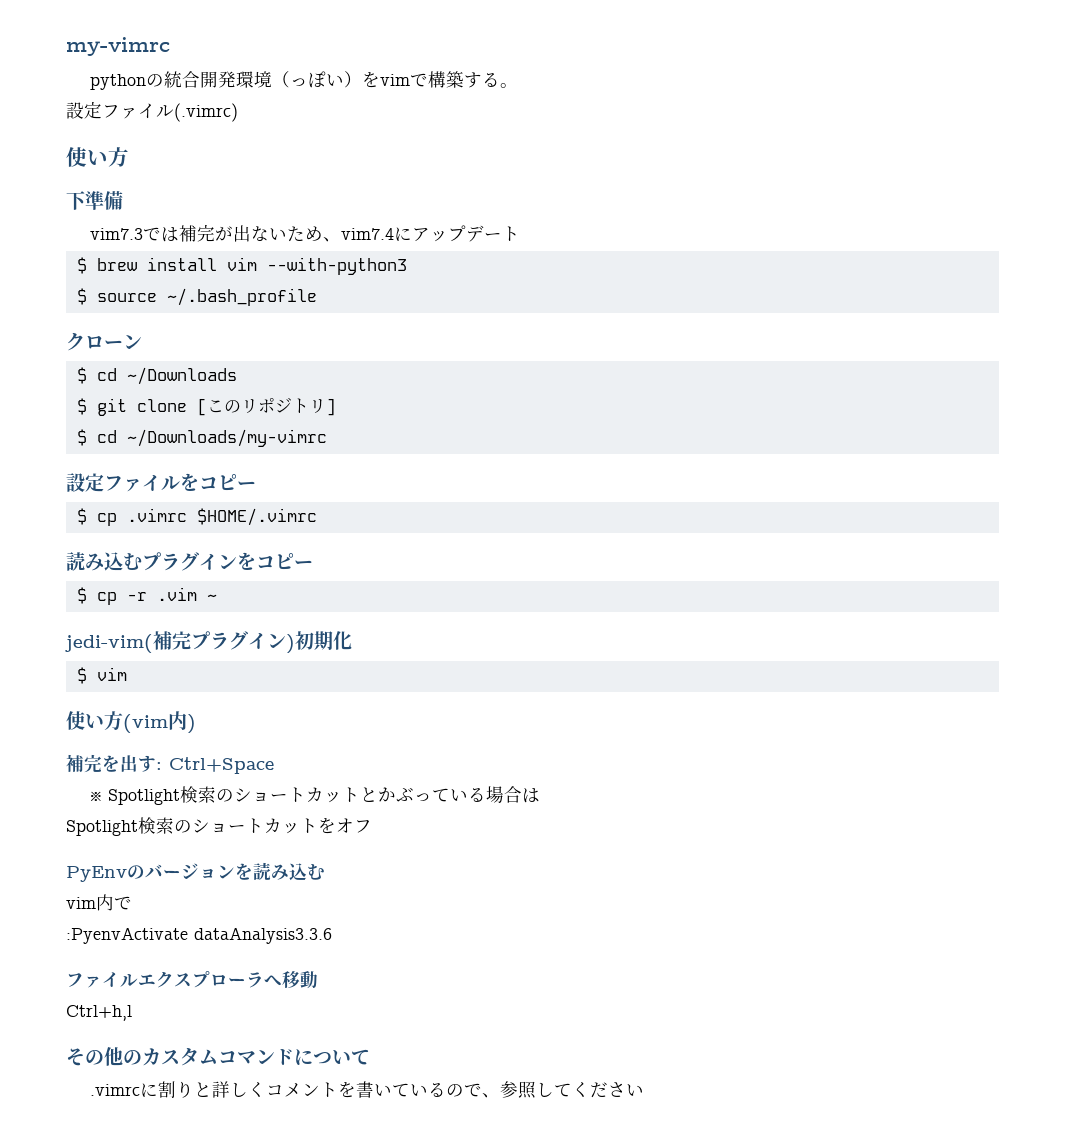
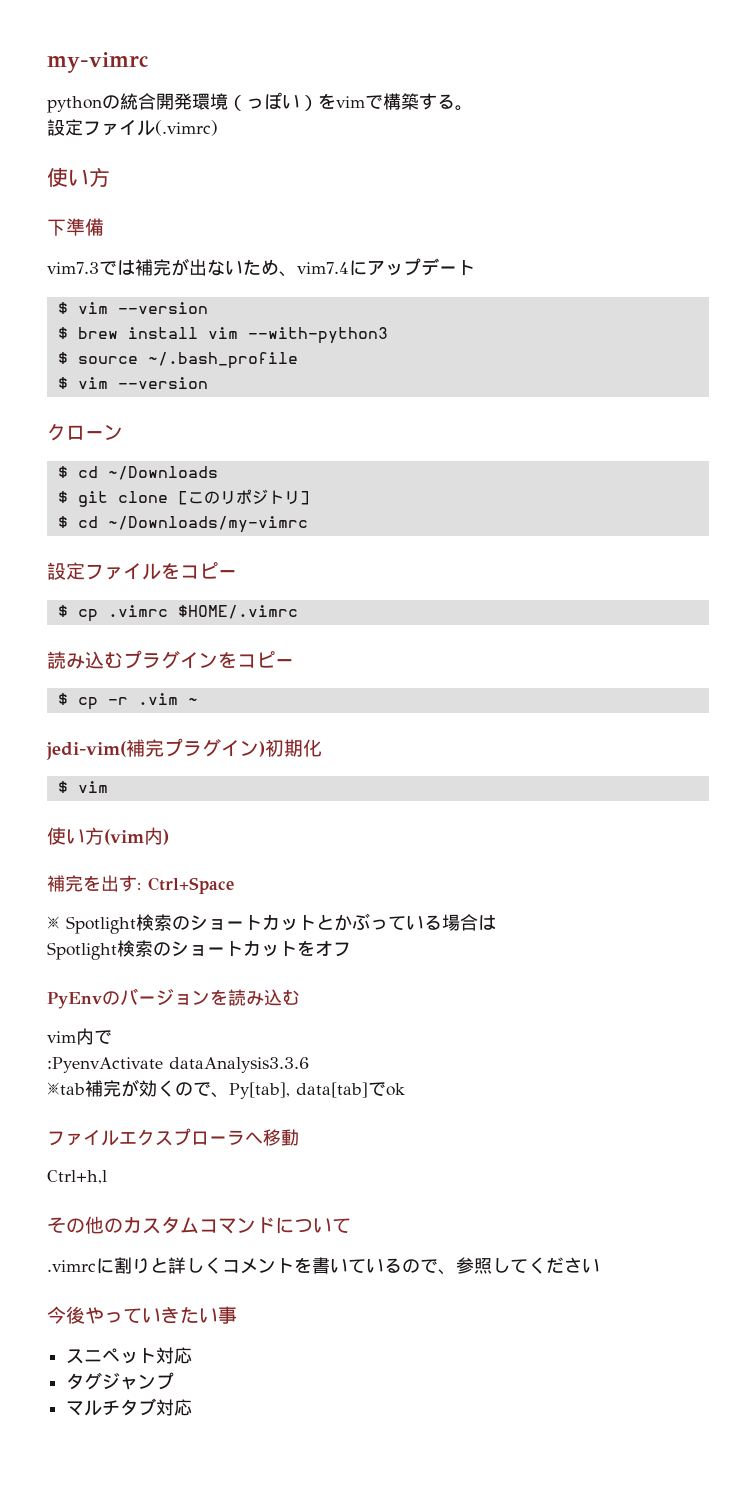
(520, 234) none -> [57,302,208,314] // $ vim --version
(317, 297) none -> [57,377,208,389] // $ vim --version
(332, 935) none -> [47,1079,405,1099] // ※tab補完が効くので、Py[tab], data[tab]でok
(644, 1090) none -> [47,1306,237,1324] [66,1347,193,1364] [66,1372,175,1390] [66,1398,193,1416] // 今後やっていきたい事 // スニペット対応 // タグジャンプ // マルチタブ対応

